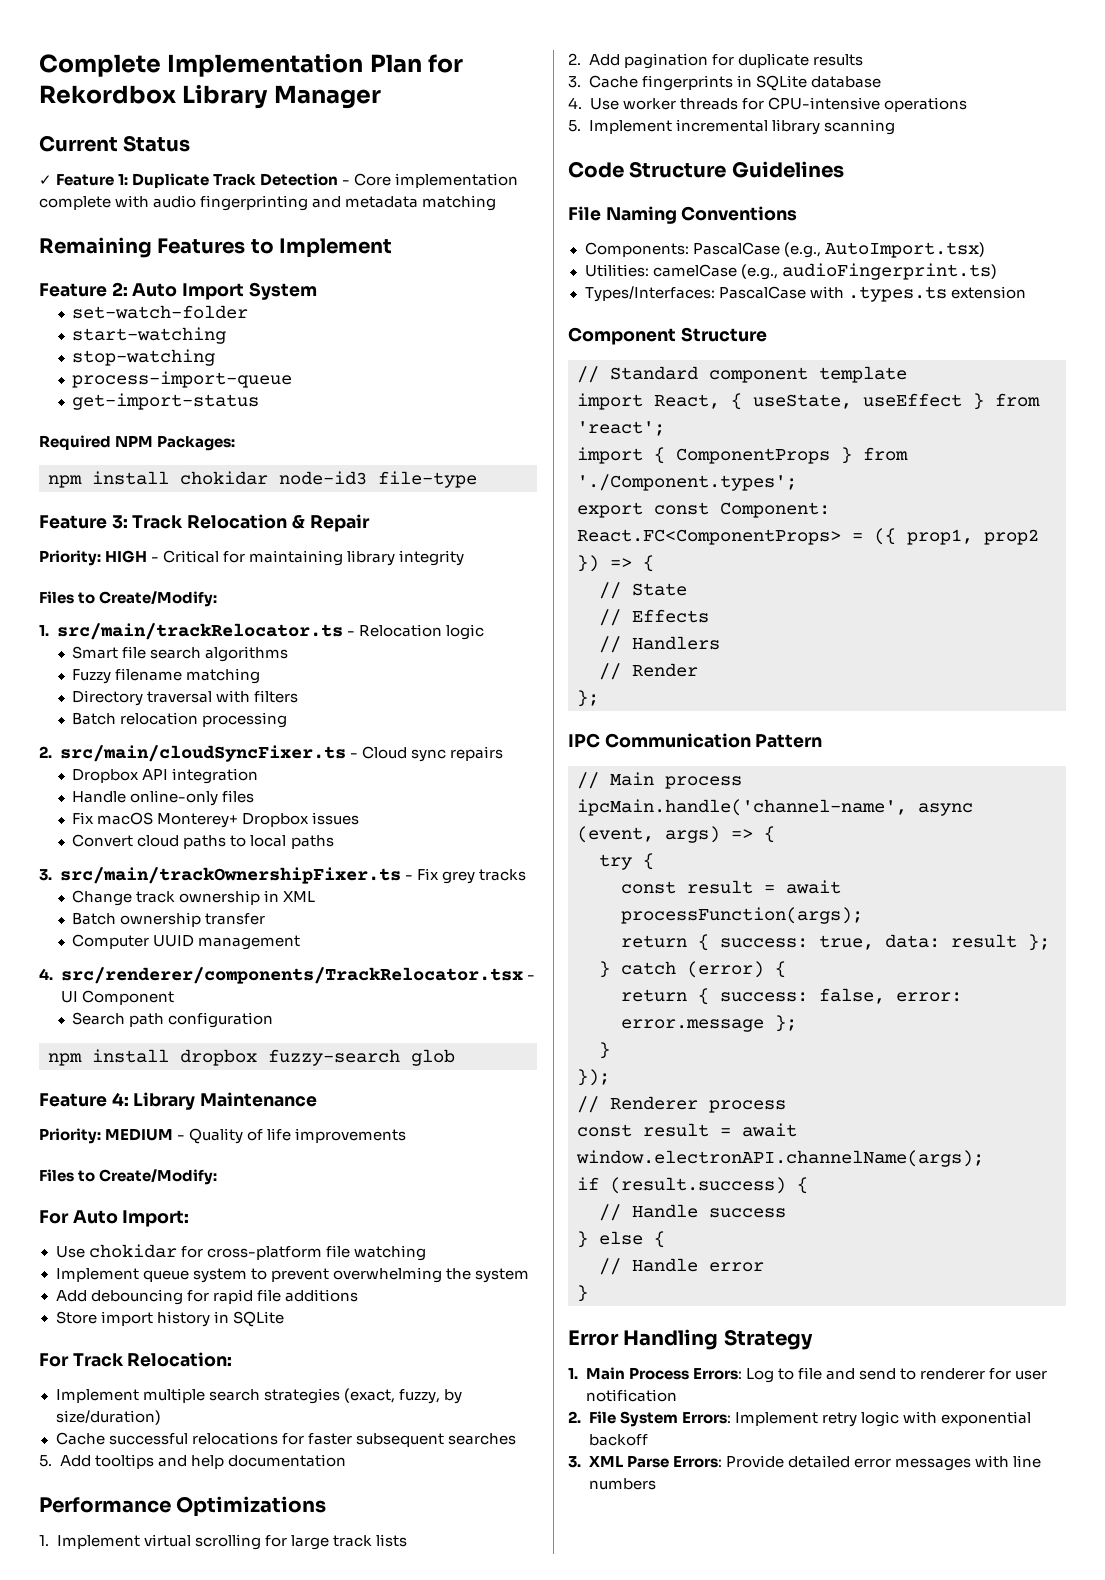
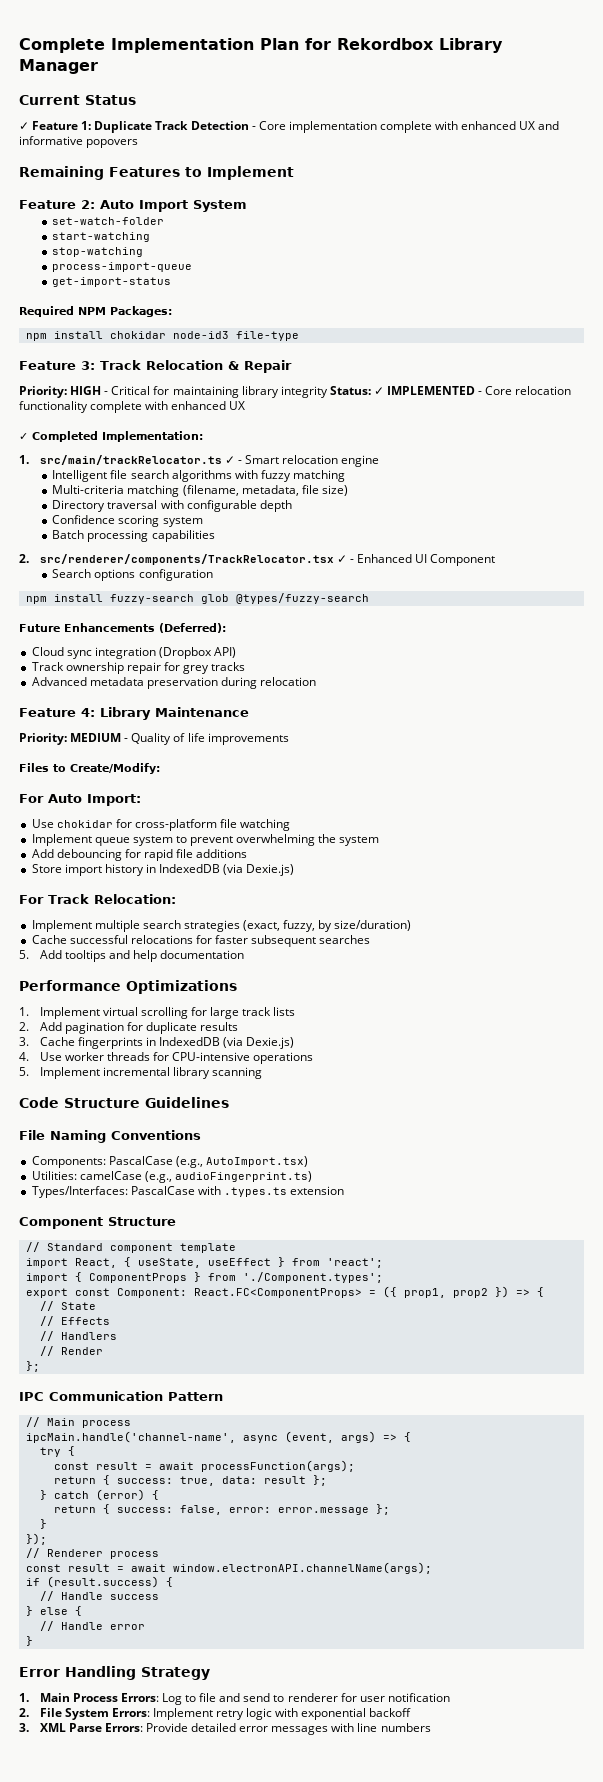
[153,195,497,211] audio fingerprinting and metadata matching -> [461,121,560,130] [19,136,139,148] enhanced UX and informative popovers
[39,591,218,607] [39,623,484,640] [72,646,289,662] [72,668,261,684] [72,690,299,706] [72,712,199,725] // Files to Create/Modify: // 1. src/main/trackRelocator.ts - Relocation logic // Smart file search algorithms // Fuzzy filename matching // Directory traversal with filters // Batch relocation -> [329,386,572,395] [19,401,246,413] [19,431,203,442] [19,455,380,467] [52,470,345,482] [52,485,348,497] [52,500,292,512] [52,515,203,527] [52,530,85,539] Status: ✓ IMPLEMENTED - Core relocation functionality complete with enhanced UX // ✓ Completed Implementation: // 1. src/main/trackRelocator.ts ✓ - Smart relocation engine // Intelligent file search algorithms with fuzzy matching // Multi-criteria matching (filename, metadata, file size) // Directory traversal with configurable depth // Confidence scoring system // Batch
[39,745,503,762] [72,768,259,784] [72,790,255,806] [72,812,360,828] [72,834,334,849] [39,867,526,884] [72,890,316,906] [72,912,266,927] [72,934,301,950] [39,967,535,984] // 2. src/main/cloudSyncFixer.ts - Cloud sync repairs // Dropbox API integration // Handle online-only files // Fix macOS Monterey+ Dropbox issues // Convert cloud paths to local paths // 3. src/main/trackOwnershipFixer.ts - Fix grey tracks // Change track ownership in XML // Batch ownership transfer // Computer UUID management // 4. src/renderer/components/TrackRelocator.tsx - -> [151,530,215,542] [19,554,412,565] capabilities // 2. src/renderer/components/TrackRelocator.tsx ✓ - Enhanced
[129,1013,165,1027] path -> [94,569,136,581] options
[180,1049,257,1066] dropbox -> (103, 598) none
(455, 1057) none -> [235,593,369,604] [19,623,226,633] [31,647,237,659] [31,662,246,674] [31,677,317,689] @types/fuzzy-search // Future Enhancements (Deferred): // Cloud sync integration (Dropbox API) // Track ownership repair for grey tracks // Advanced metadata preservation during relocation
[232,1311,284,1327] SQLite -> [159,864,295,876] IndexedDB (via Dexie.js)
[755,75,881,91] SQLite database -> [158,1037,295,1049] IndexedDB (via Dexie.js)

